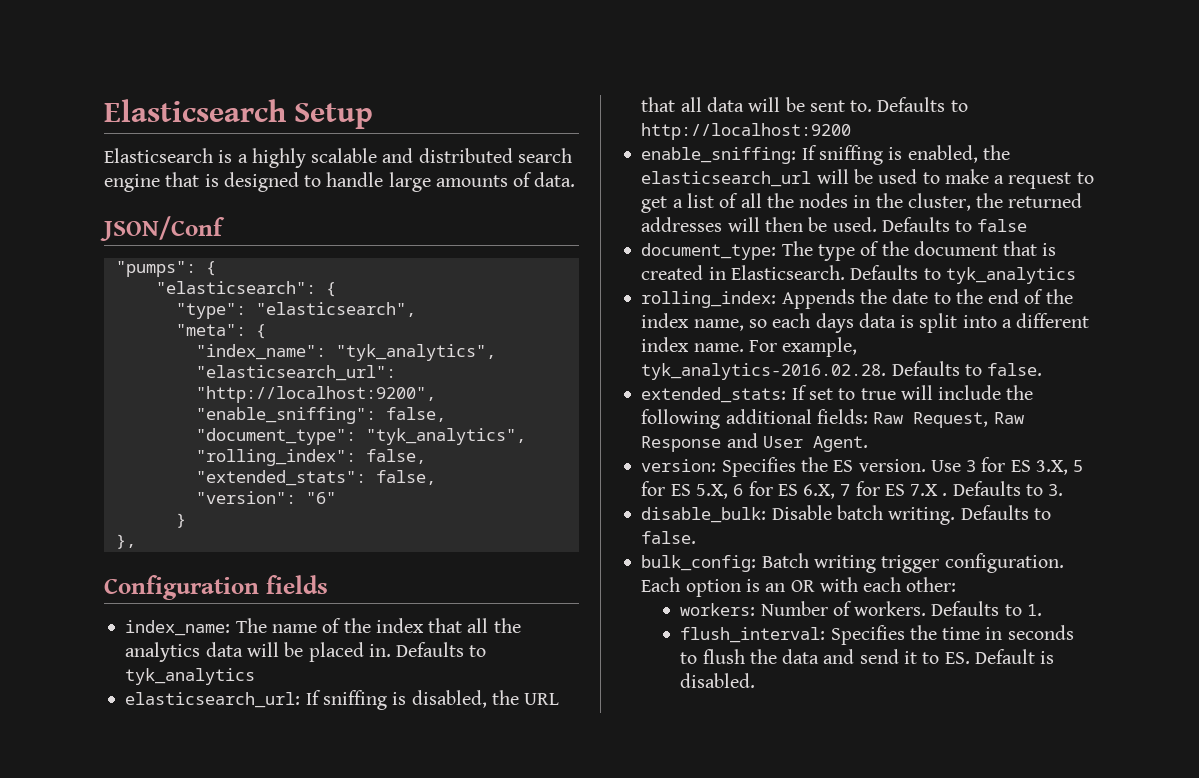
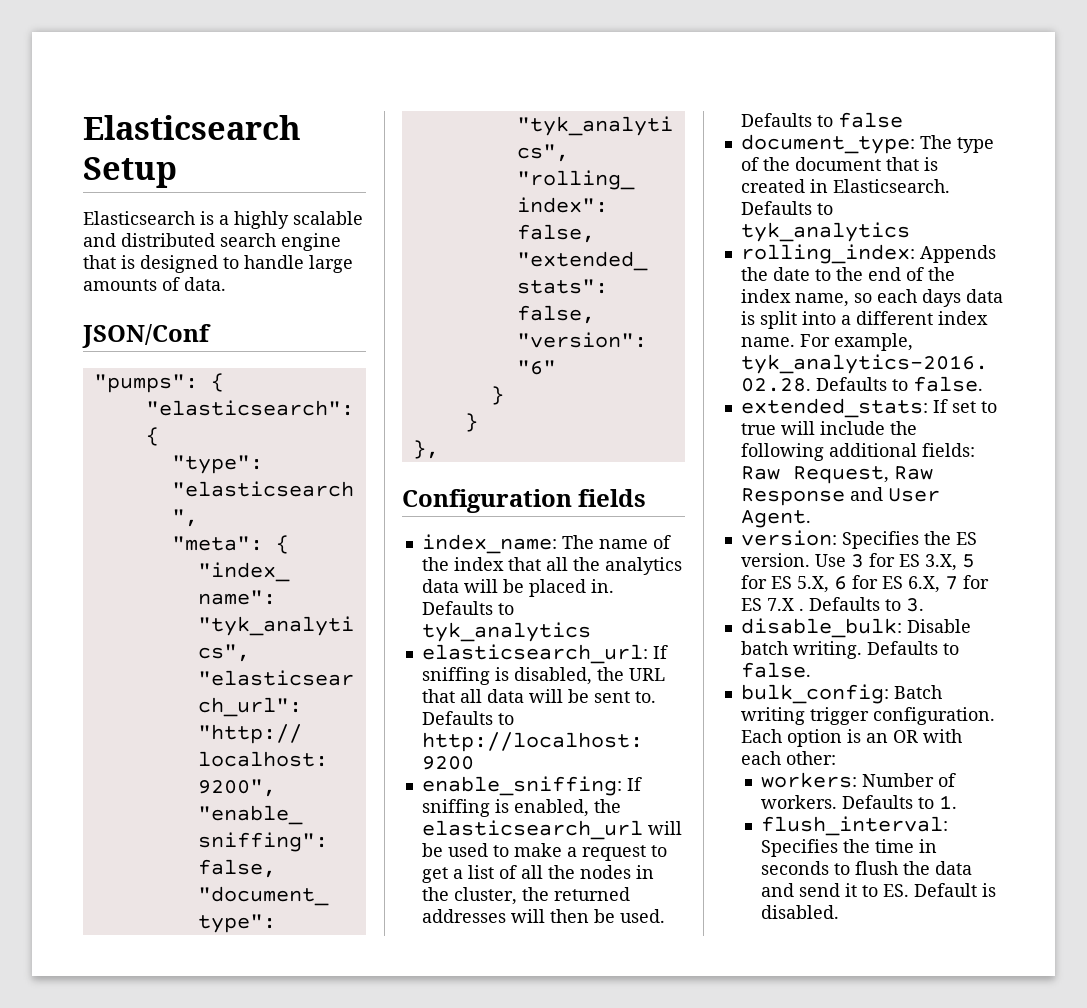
(186, 520) none -> [464,413,478,432] // }

